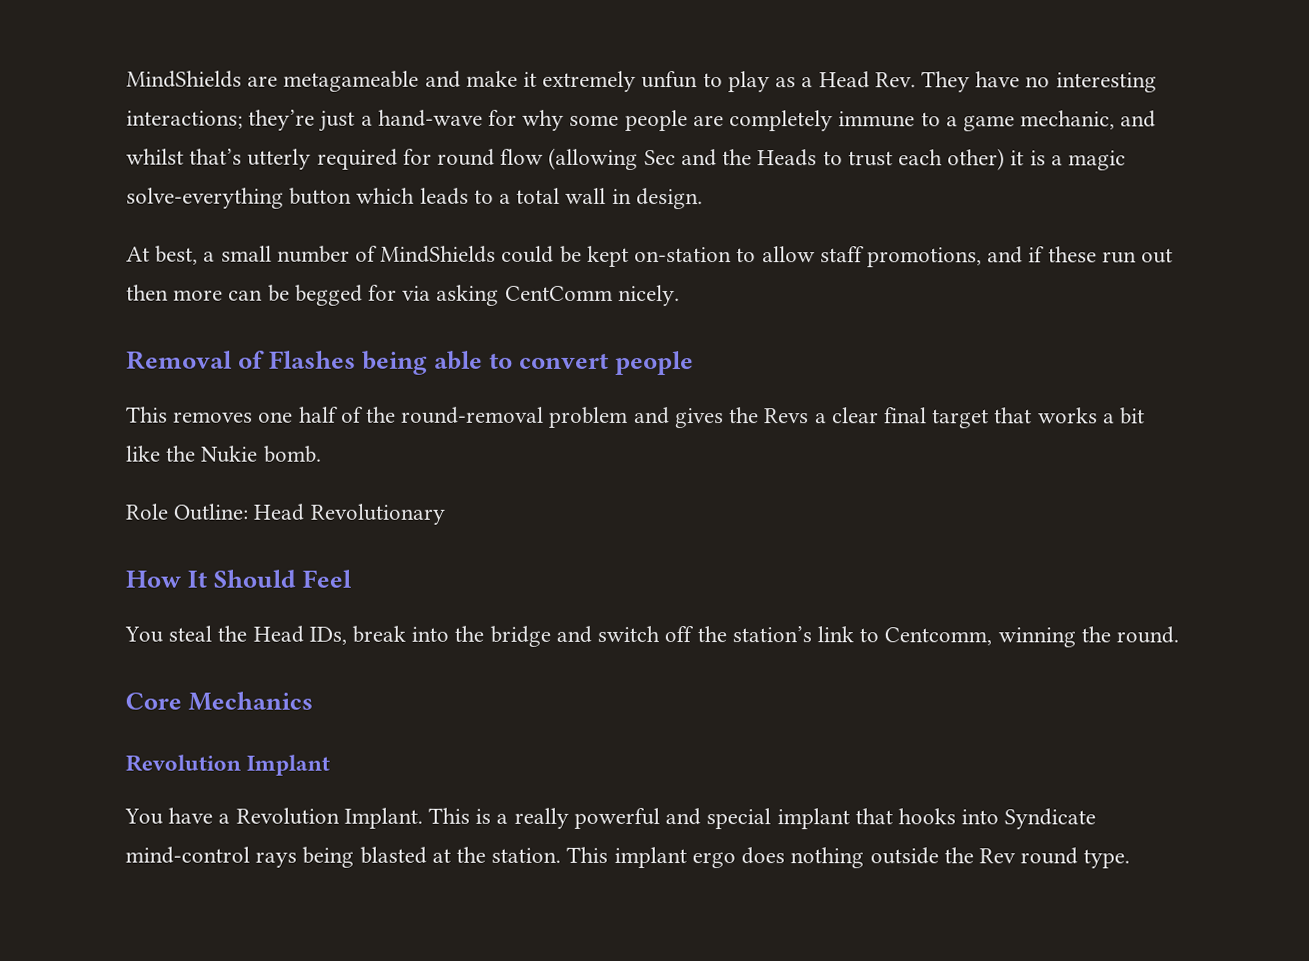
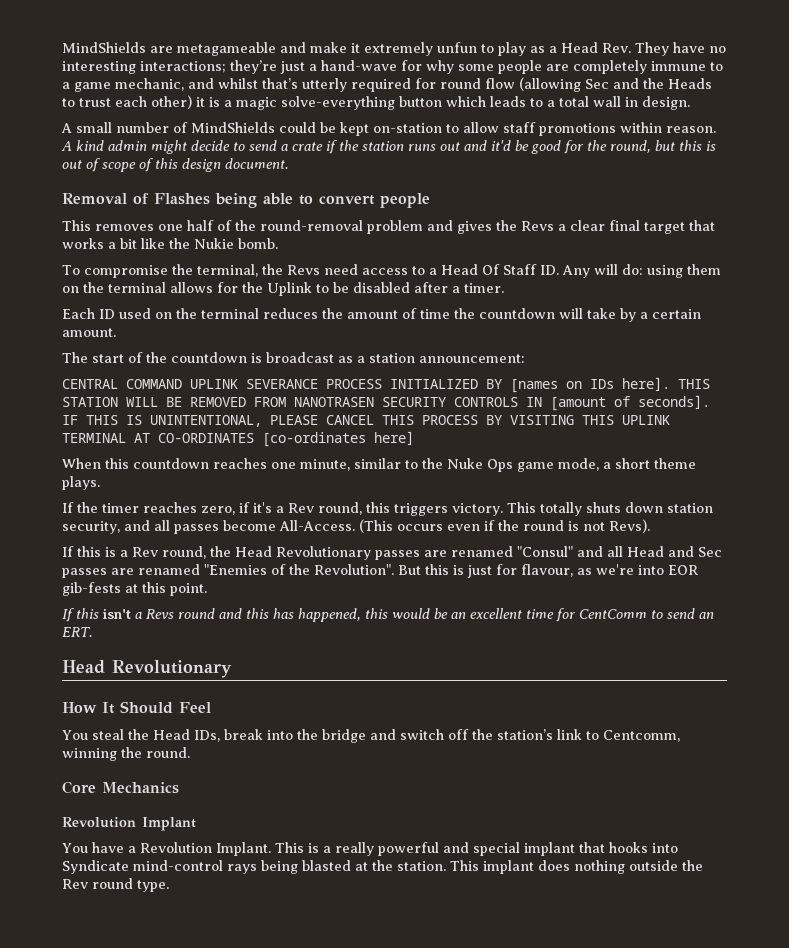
[126,245,216,265] At best, a -> [61,123,72,133] A
[866,246,1173,268] [126,284,680,307] promotions, and if these run out then more can be begged for via asking CentComm nicely. -> [539,122,716,136] [61,140,716,154] [62,158,288,172] promotions within reason. A kind admin might decide to send a crate if the station runs out and it'd be good for the round, but this is out of scope of this design document.
[125,503,249,521] Role Outline: -> [62,264,721,278] [62,282,504,296] [62,308,701,322] [62,328,116,337] [62,352,525,363] [62,377,710,393] [62,395,710,411] [62,415,670,427] [62,431,414,447] [62,458,696,472] [62,476,100,490] [62,502,713,516] [62,519,650,534] [62,546,722,560] [62,564,698,578] [62,582,207,596] [62,608,714,622] [62,627,92,637] To compromise the terminal, the Revs need access to a Head Of Staff ID. Any will do: using them on the terminal allows for the Uplink to be disabled after a timer. // Each ID used on the terminal reduces the amount of time the countdown will take by a certain amount. // The start of the countdown is broadcast as a station announcement: // CENTRAL COMMAND UPLINK SEVERANCE PROCESS INITIALIZED BY [names on IDs here]. THIS STATION WILL BE REMOVED FROM NANOTRASEN SECURITY CONTROLS IN [amount of seconds]. IF THIS IS UNINTENTIONAL, PLEASE CANCEL THIS PROCESS BY VISITING THIS UPLINK TERMINAL AT CO-ORDINATES [co-ordinates here] // When this countdown reaches one minute, similar to the Nuke Ops game mode, a short theme plays. // If the timer reaches zero, if it's a Rev round, this triggers victory. This totally shuts down station security, and all passes become All-Access. (This occurs even if the round is not Revs). // If this is a Rev round, the Head Revolutionary passes are renamed "Consul" and all Head and Sec passes are renamed "Enemies of the Revolution". But this is just for flavour, as we're into EOR gib-fests at this point. // If this isn't a Revs round and this has happened, this would be an excellent time for CentComm to send an ERT. //
[691,852,736,869] ergo -> (534, 867) none

